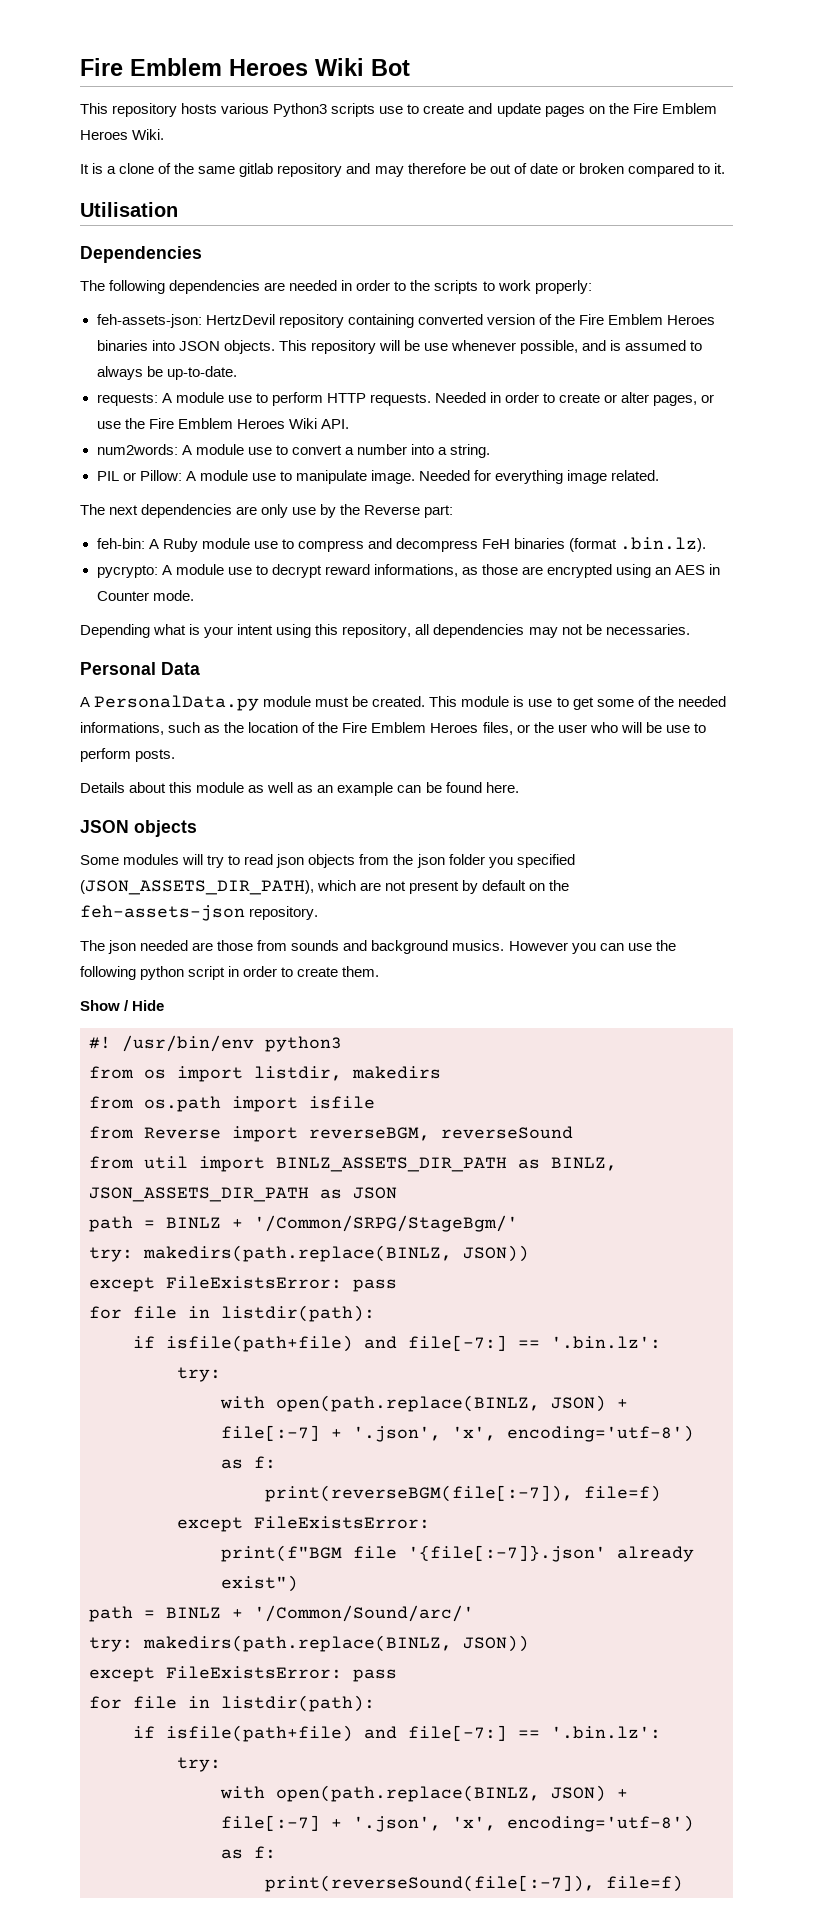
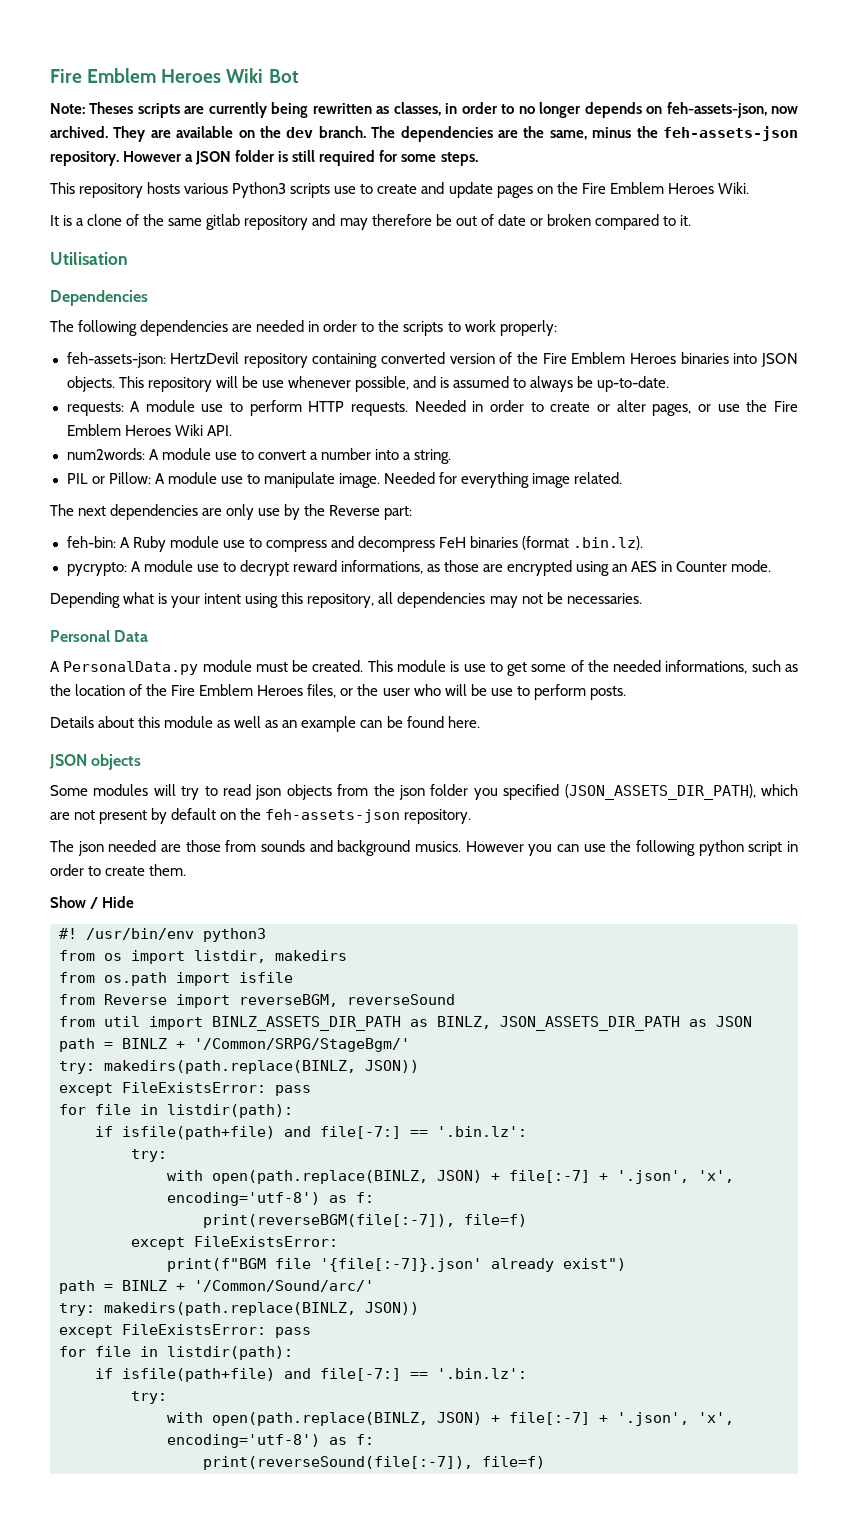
(410, 67) none -> [50,102,799,118] [50,126,798,142] [50,150,478,166] // Note: Theses scripts are currently being rewritten as classes, in order to no longer depends on feh-assets-json, now archived. They are available on the dev branch. The dependencies are the same, minus the feh-assets-json repository. However a JSON folder is still required for some steps.

